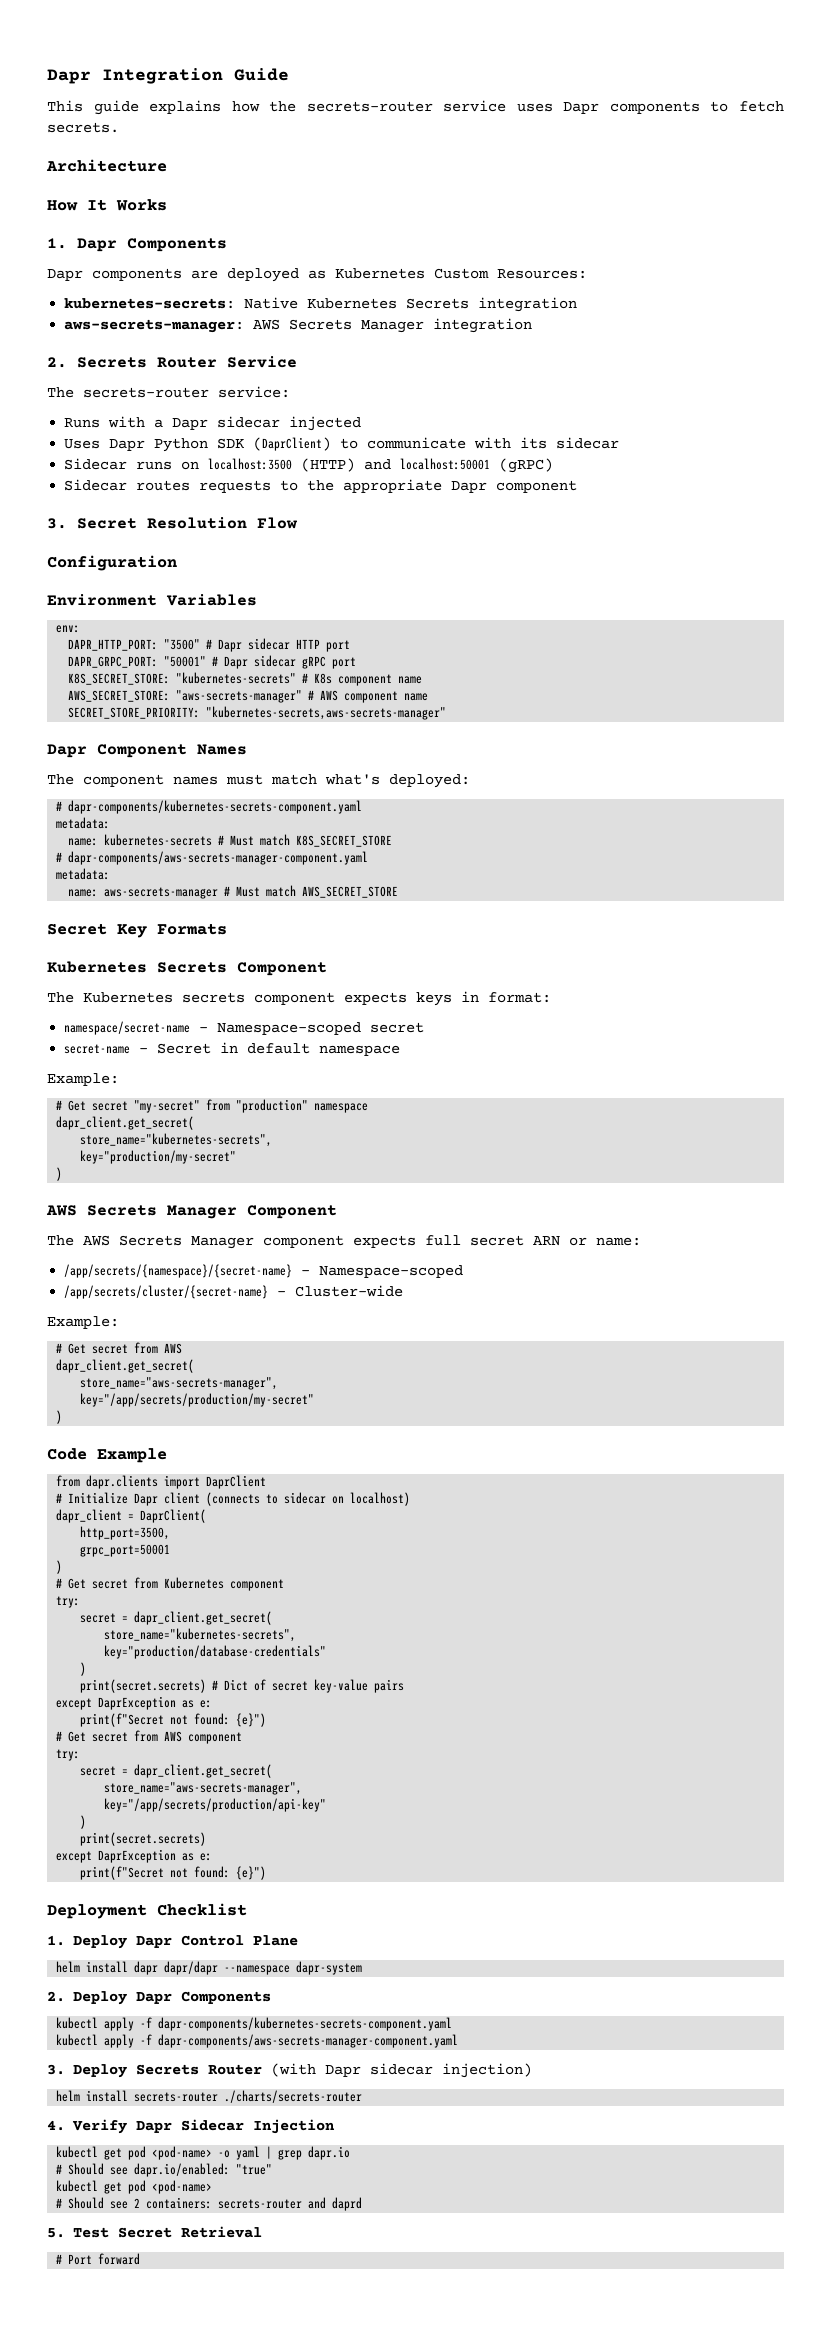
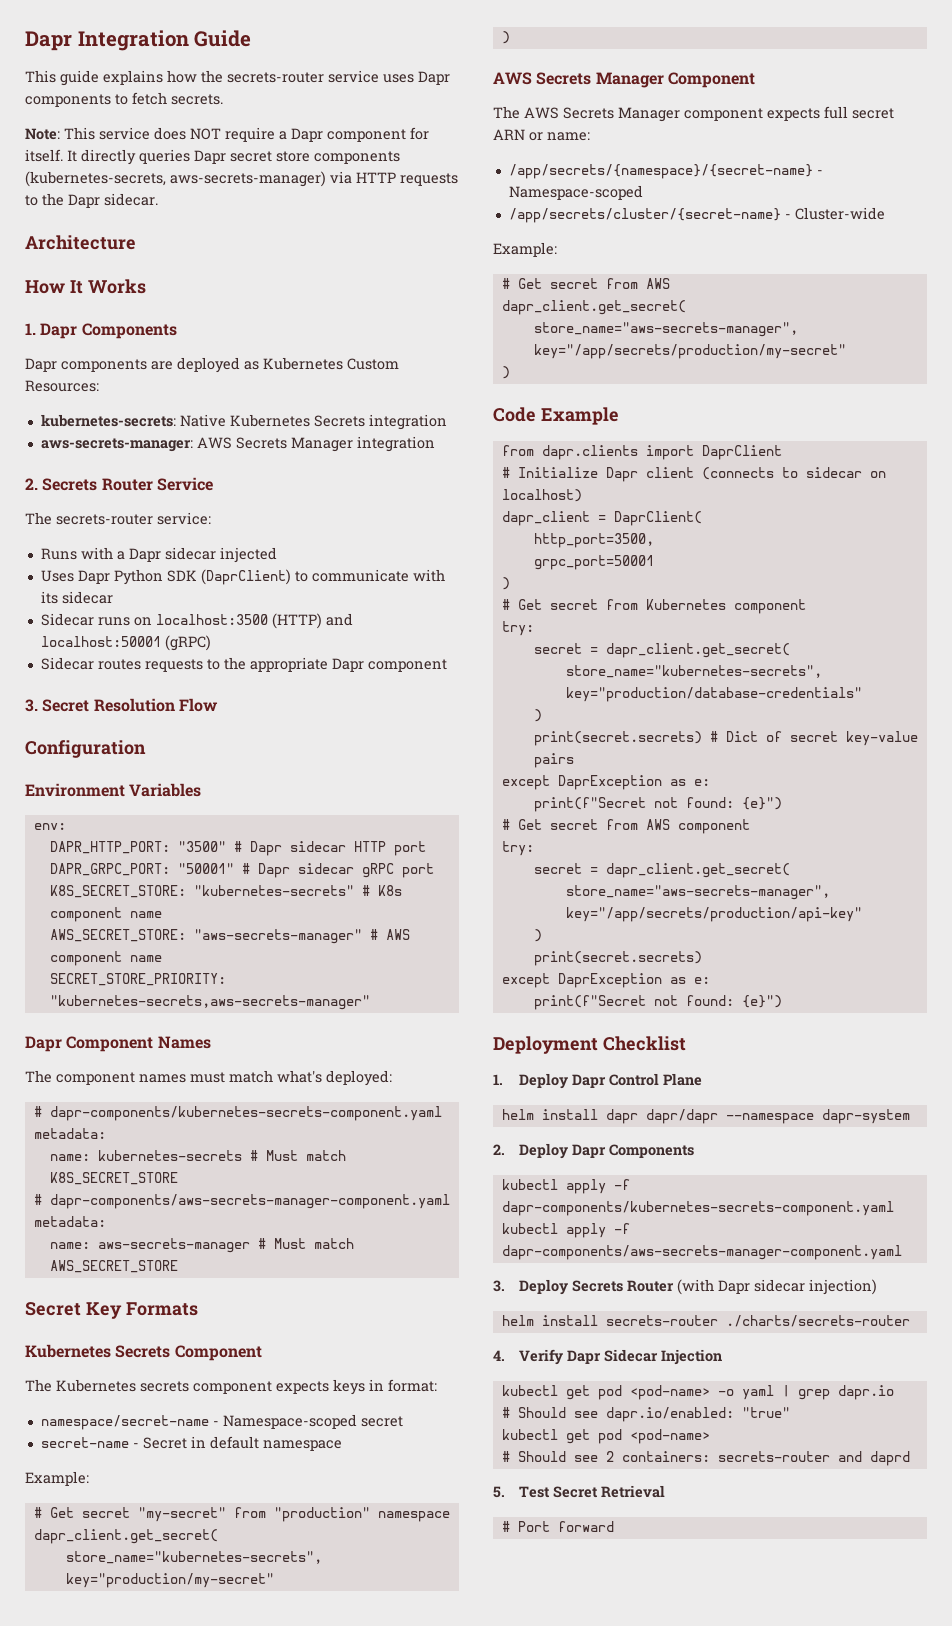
(119, 127) none -> [25,127,429,142] [25,149,400,165] [25,171,458,187] [25,193,158,208] // Note: This service does NOT require a Dapr component for itself. It directly queries Dapr secret store components (kubernetes-secrets, aws-secrets-manager) via HTTP requests to the Dapr sidecar.

